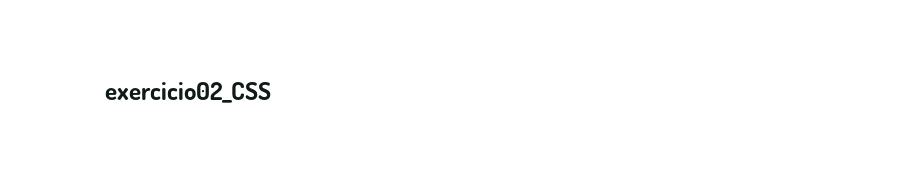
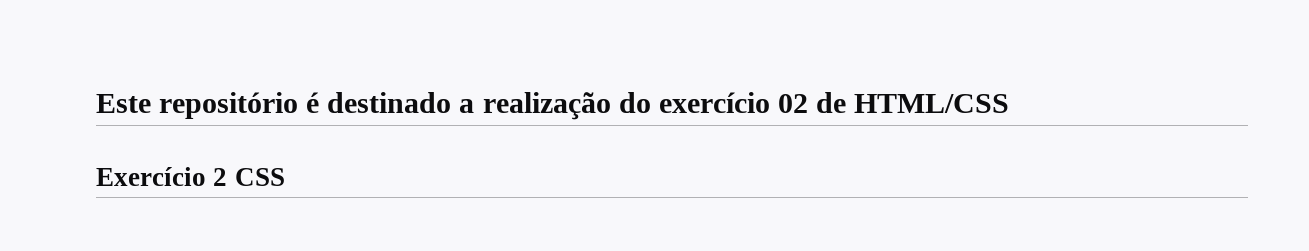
[105,82,271,103] exercicio02_CSS -> [96,92,1010,120] [96,167,285,186] Este repositório é destinado a realização do exercício 02 de HTML/CSS // Exercício 2 CSS

